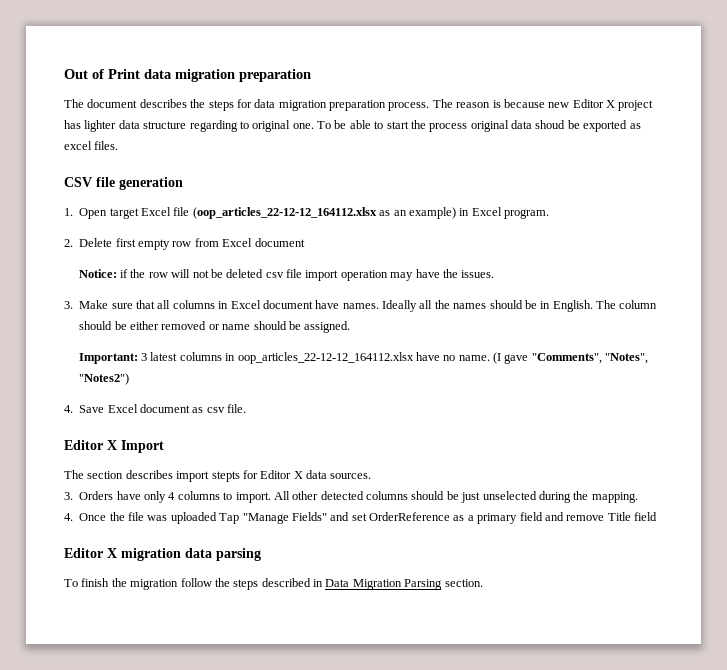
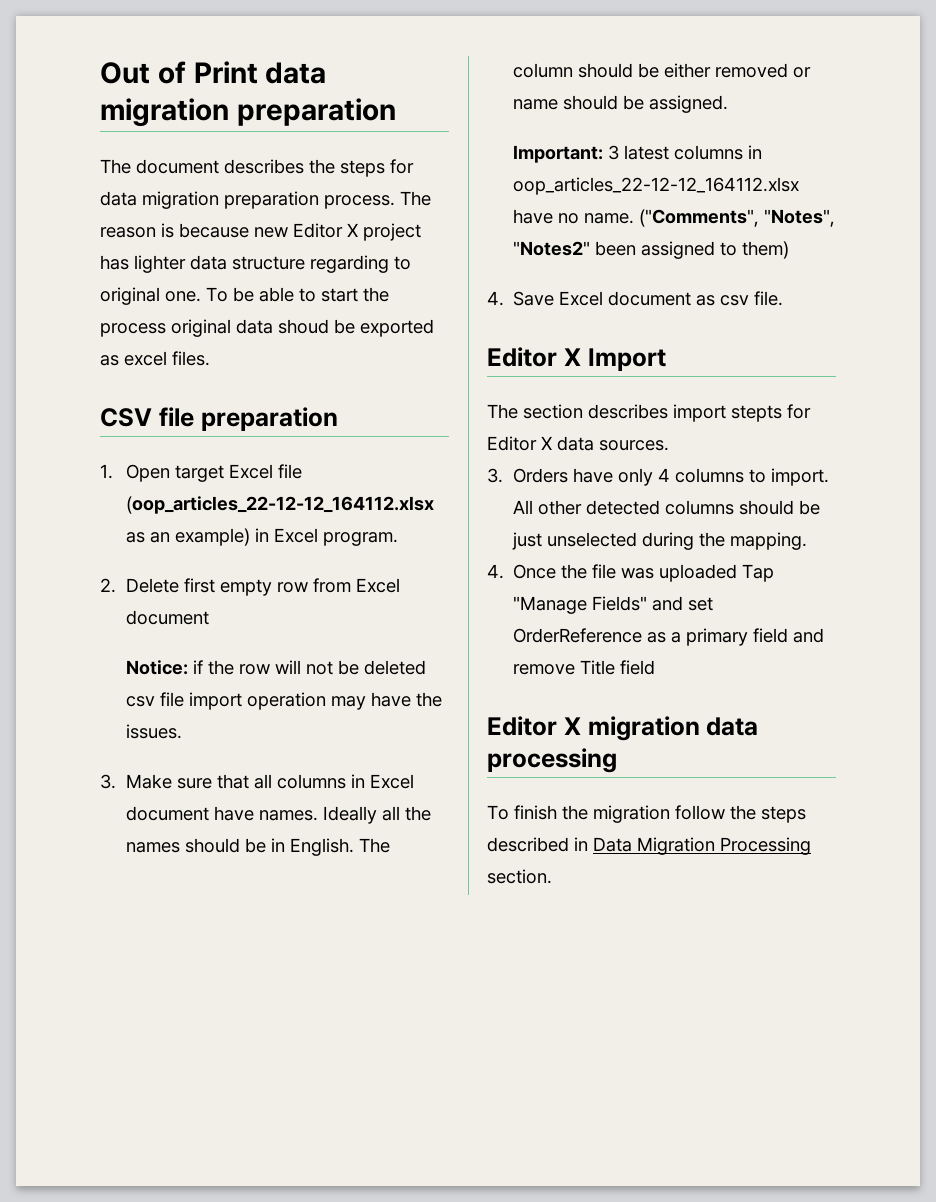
[119,177,183,190] generation -> [200,407,338,431] preparation
[493,352,649,364] [78,373,129,385] (I gave "Comments", "Notes", "Notes2") -> [639,209,836,227] [513,241,790,259] ("Comments", "Notes", "Notes2" been assigned to them)
[216,548,261,561] parsing -> [487,748,617,773] processing
[404,579,443,590] Parsing -> [720,837,811,855] Processing

